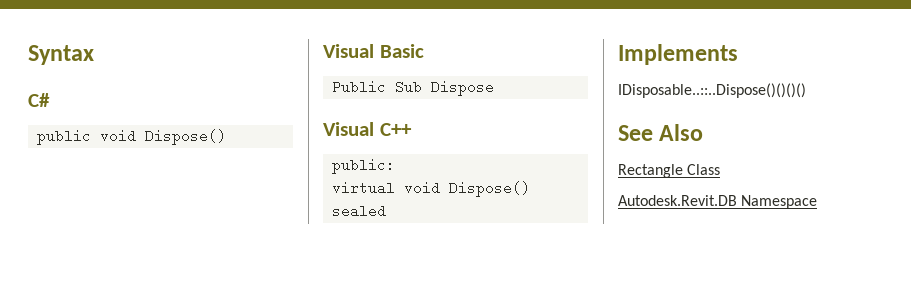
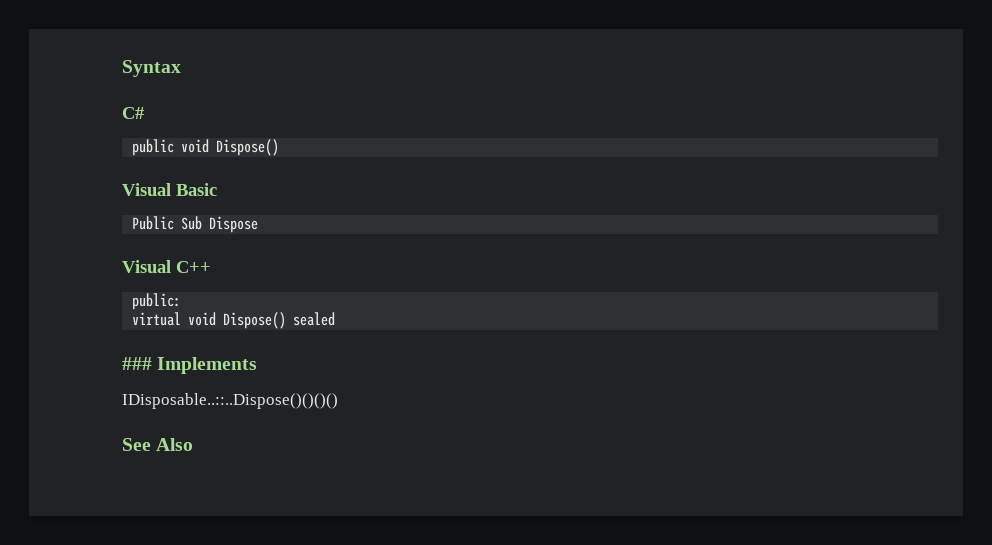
(387, 211) none -> [122,357,152,370] ###
[618,164,721,178] [618,195,818,209] // Rectangle Class // Autodesk.Revit.DB Namespace -> (194, 444) none

